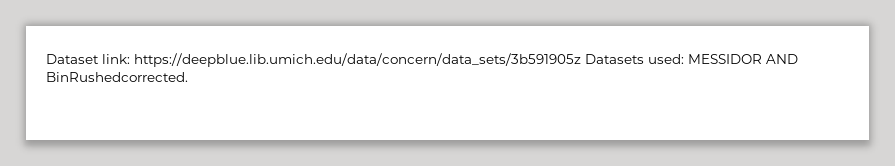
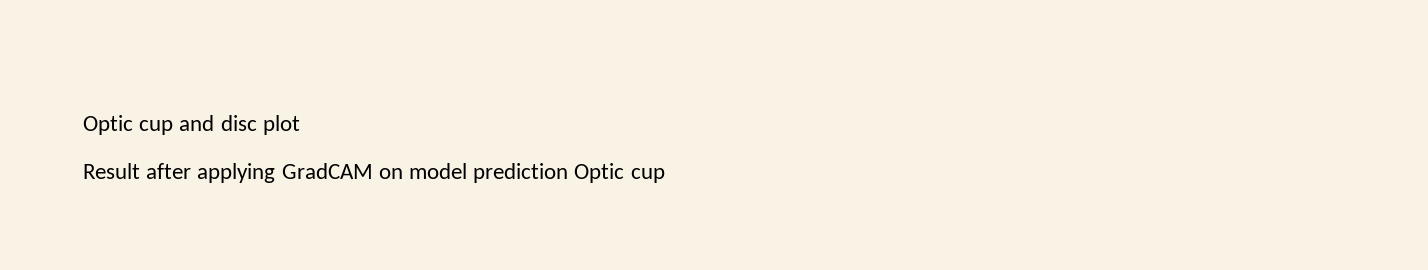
[46,53,798,67] [46,72,188,82] Dataset link: https://deepblue.lib.umich.edu/data/concern/data_sets/3b591905z Datasets used: MESSIDOR AND BinRushedcorrected. -> [83,115,300,135] [83,163,665,183] Optic cup and disc plot // Result after applying GradCAM on model prediction Optic cup

